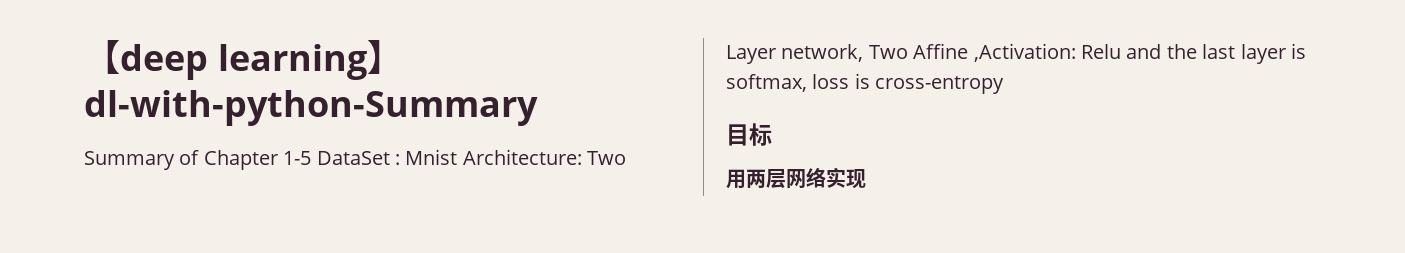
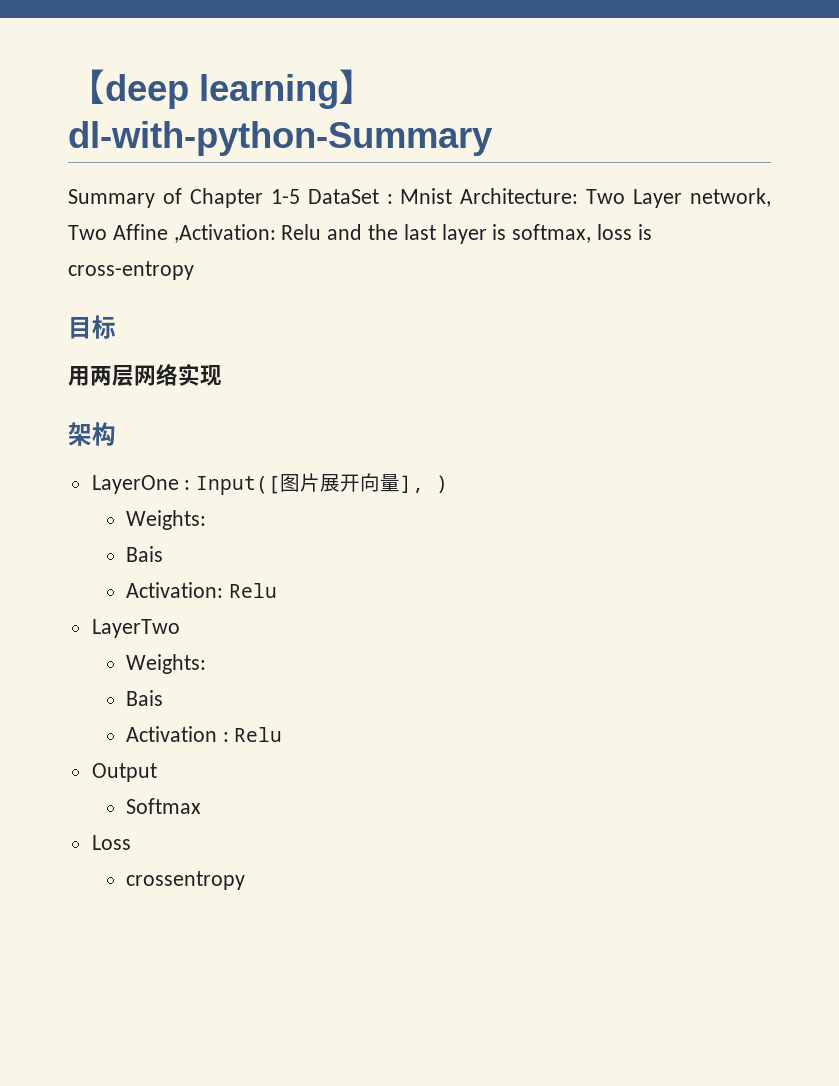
(866, 179) none -> [68,422,116,446] [91,473,449,495] [125,510,206,530] [125,546,163,562] [125,582,277,598] [91,619,180,638] [125,654,206,674] [125,690,163,706] [125,726,283,742] [91,763,157,782] [125,798,201,814] [91,835,131,850] [125,871,245,890] // 架构 // LayerOne : Input([图片展开向量], ) // Weights: // Bais // Activation: Relu // LayerTwo // Weights: // Bais // Activation : Relu // Output // Softmax // Loss // crossentropy

